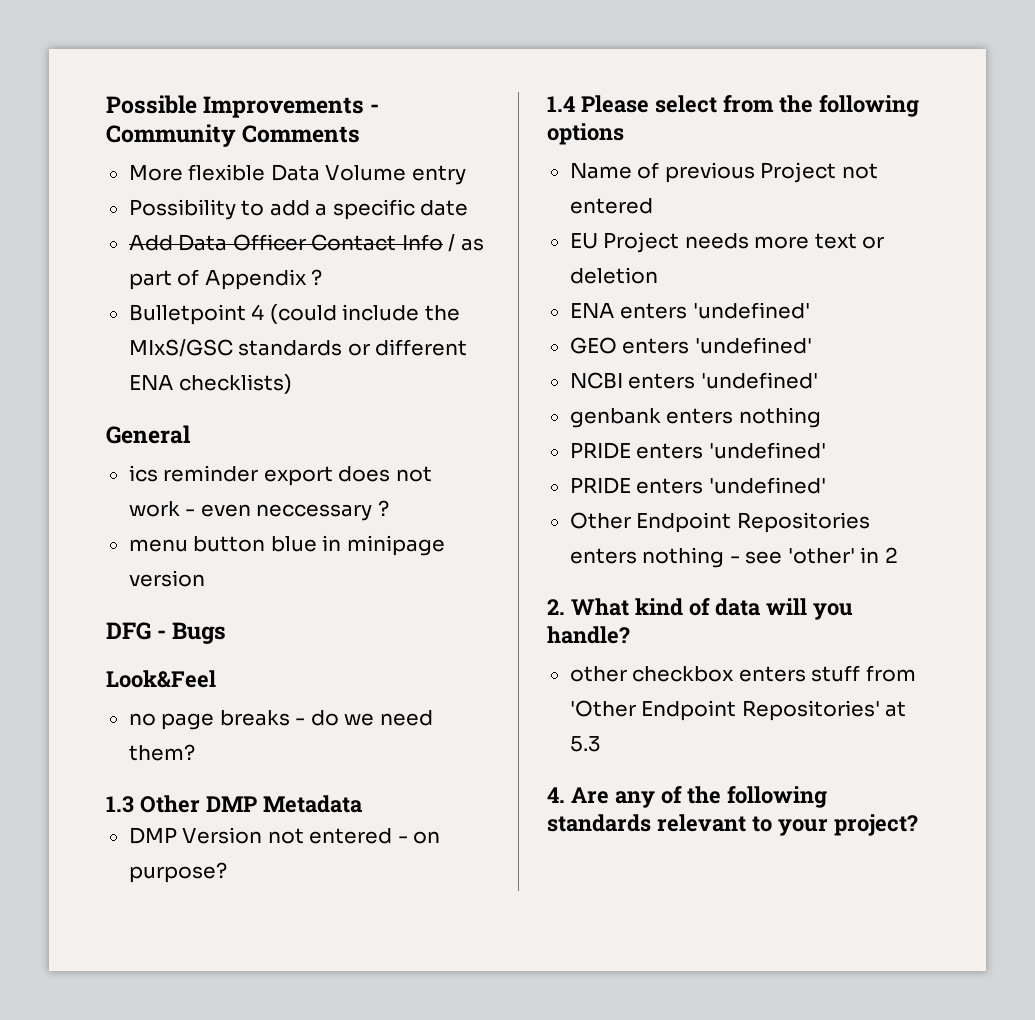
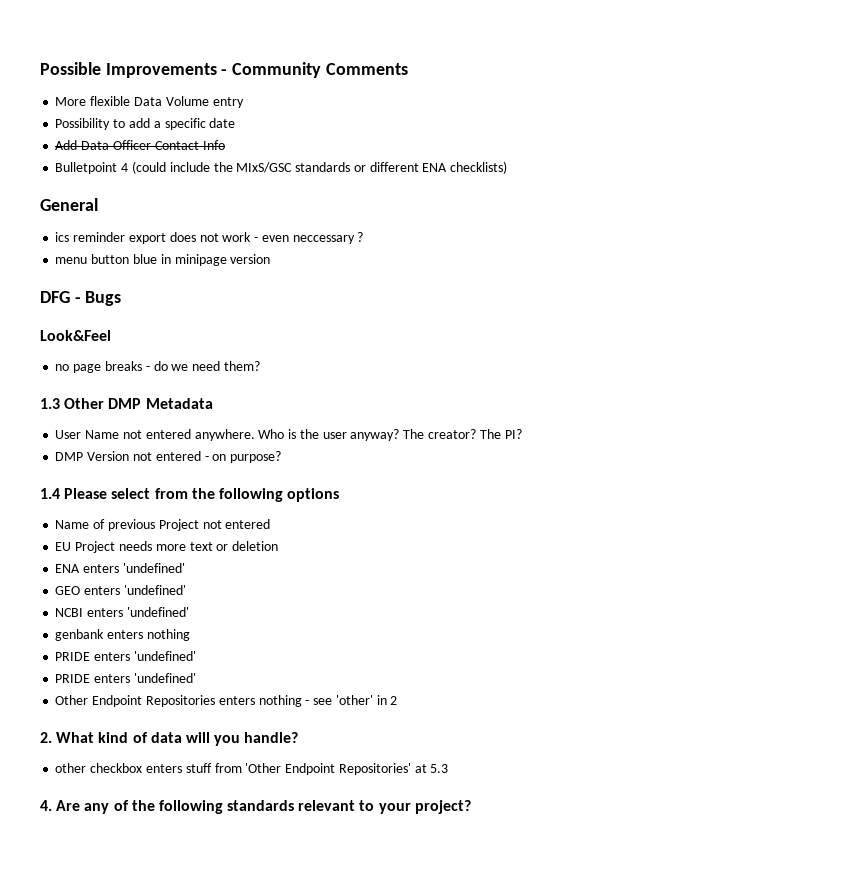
[448,234,484,252] [128,269,323,290] / as part of Appendix ? -> (225, 145) none
(362, 804) none -> [55,429,522,441] // User Name not entered anywhere. Who is the user anyway? The creator? The PI?

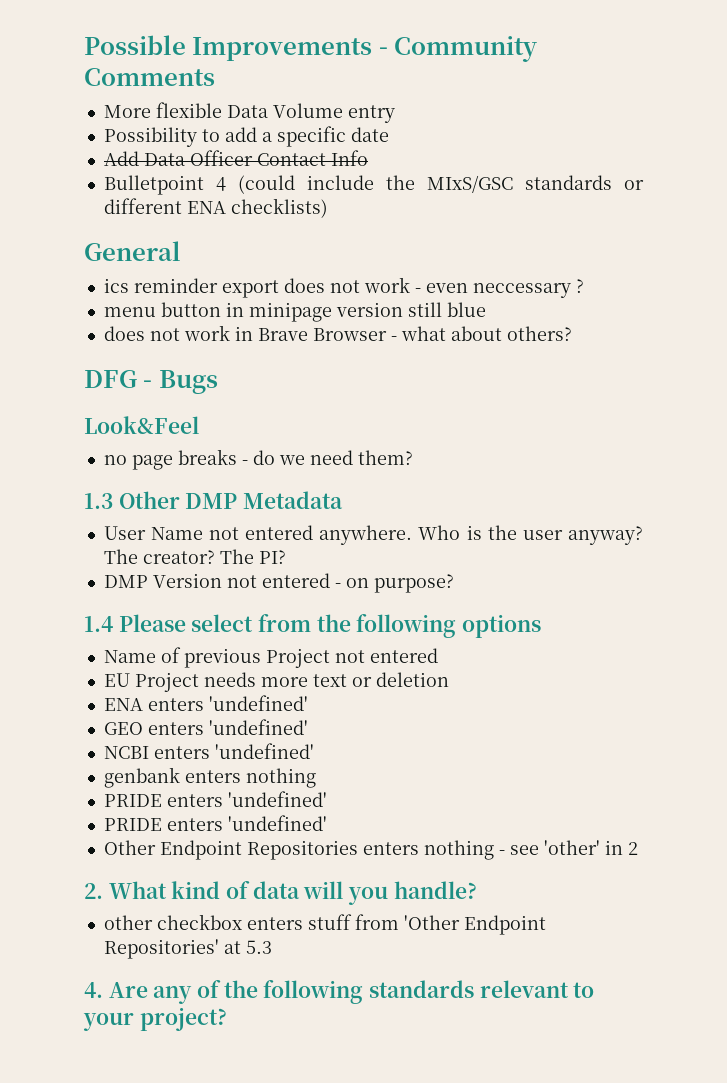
[132,254,157,264] blue -> (221, 309) none
(271, 259) none -> [407,302,486,317] [103,325,572,341] still blue // does not work in Brave Browser - what about others?

